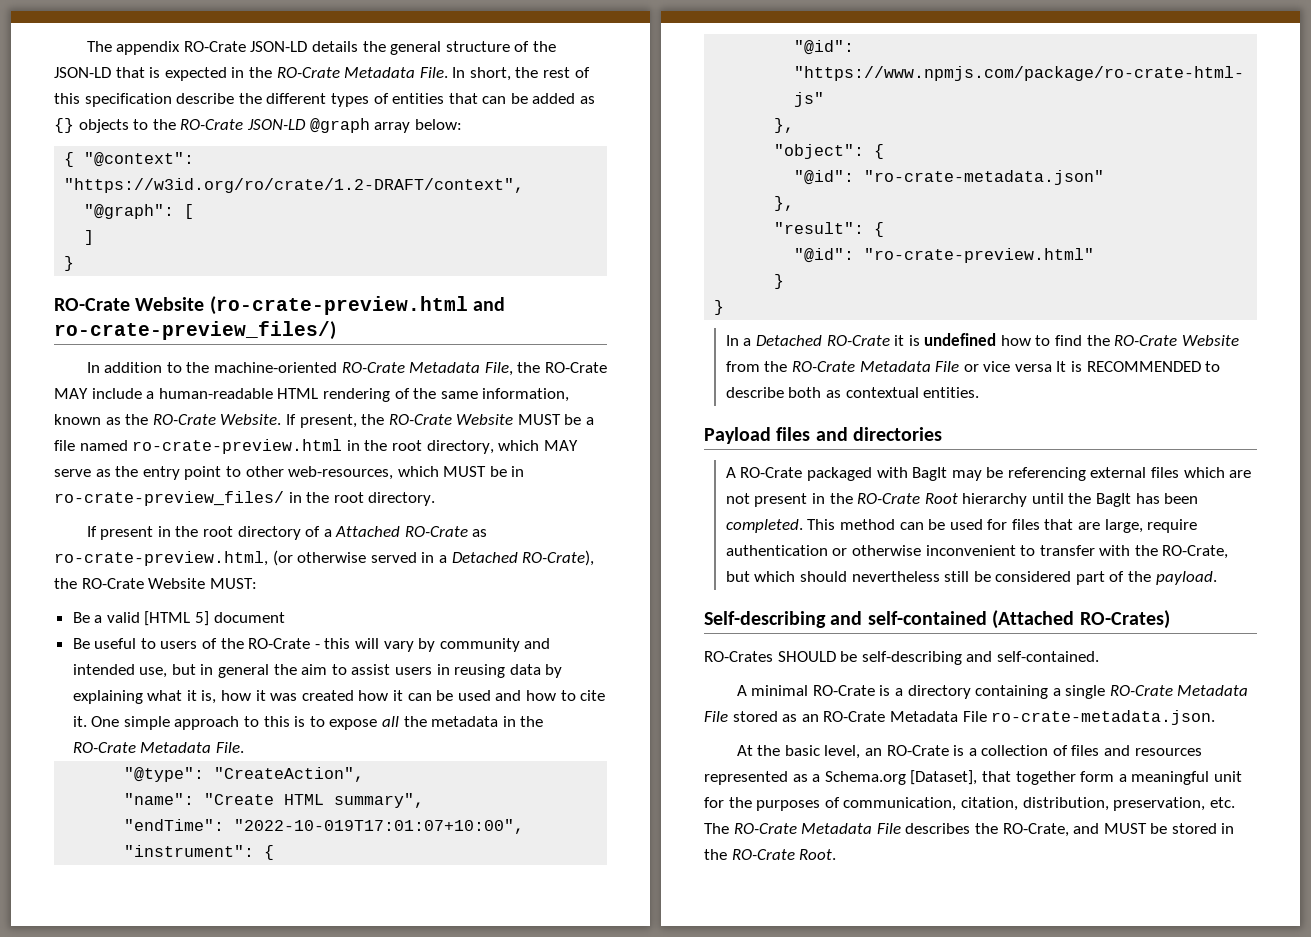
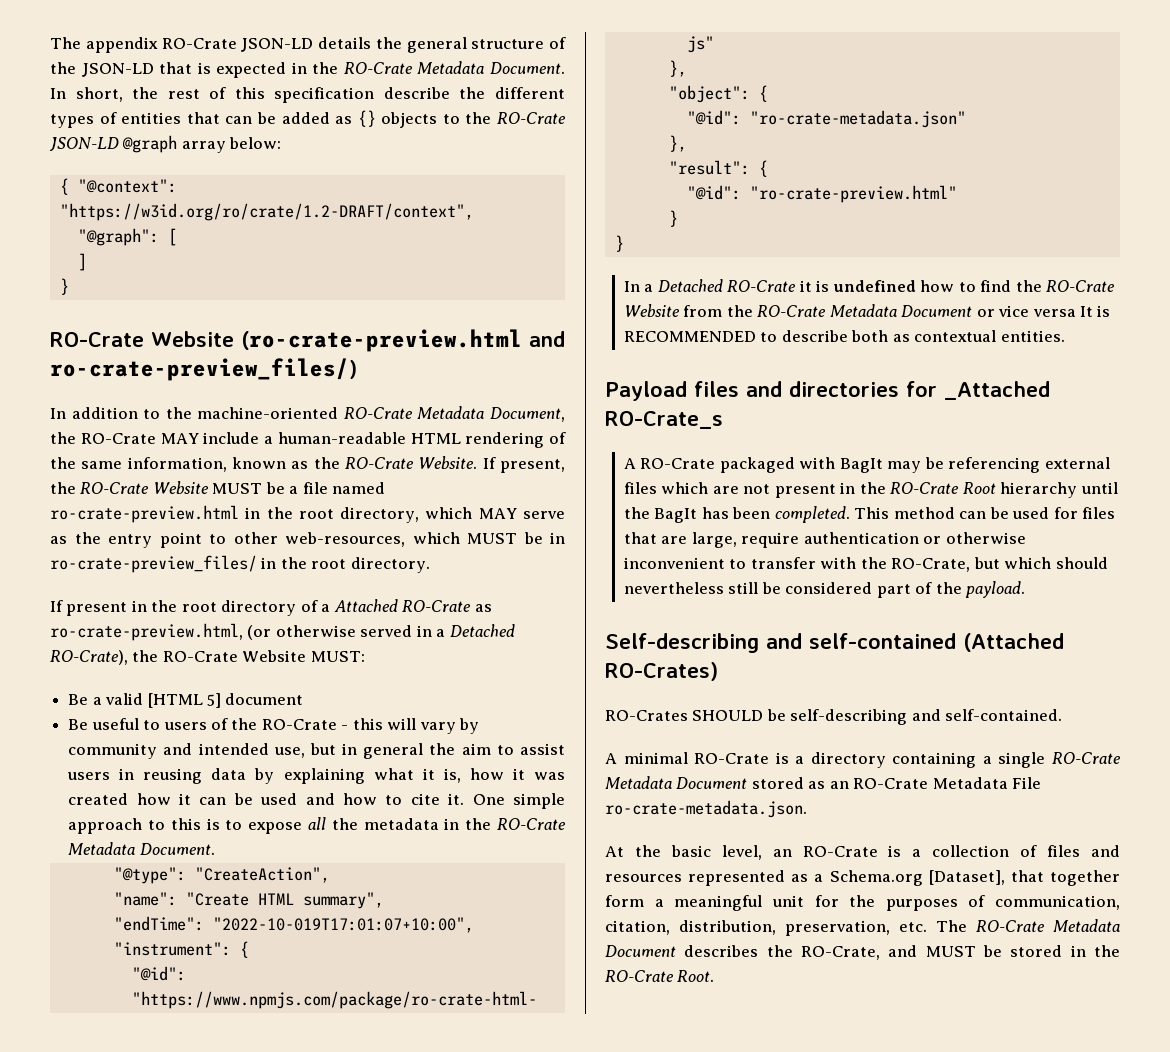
[419,67,448,78] File. -> [490,62,565,74] Document.
[484,362,513,376] File, -> [490,407,565,422] Document,
[215,742,244,753] File. -> [139,843,215,855] Document.
[935,361,960,372] File -> [901,305,973,317] Document
(943, 434) none -> [906,381,1050,400] [605,411,723,429] for _Attached RO-Crate_s
[704,711,728,722] File -> [676,777,748,789] Document
[876,823,901,834] File -> [605,945,676,957] Document

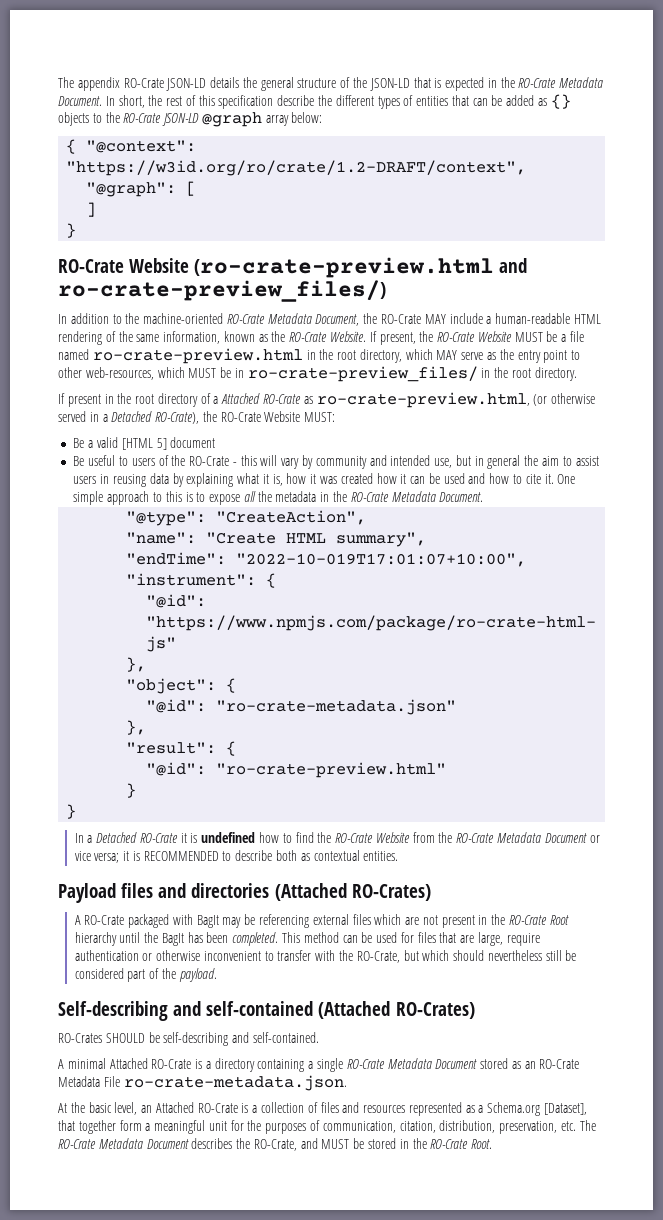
[1032,306,1094,317] versa It -> [94,851,130,863] versa; it
[906,381,1050,400] [605,411,723,429] for _Attached RO-Crate_s -> [274,883,431,901] (Attached RO-Crates)
(688, 758) none -> [109,1058,148,1069] Attached
(792, 853) none -> [155,1102,194,1113] Attached

